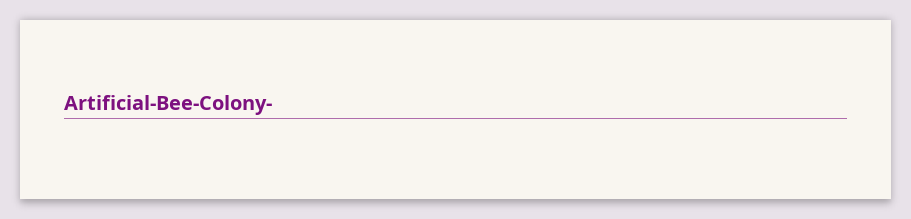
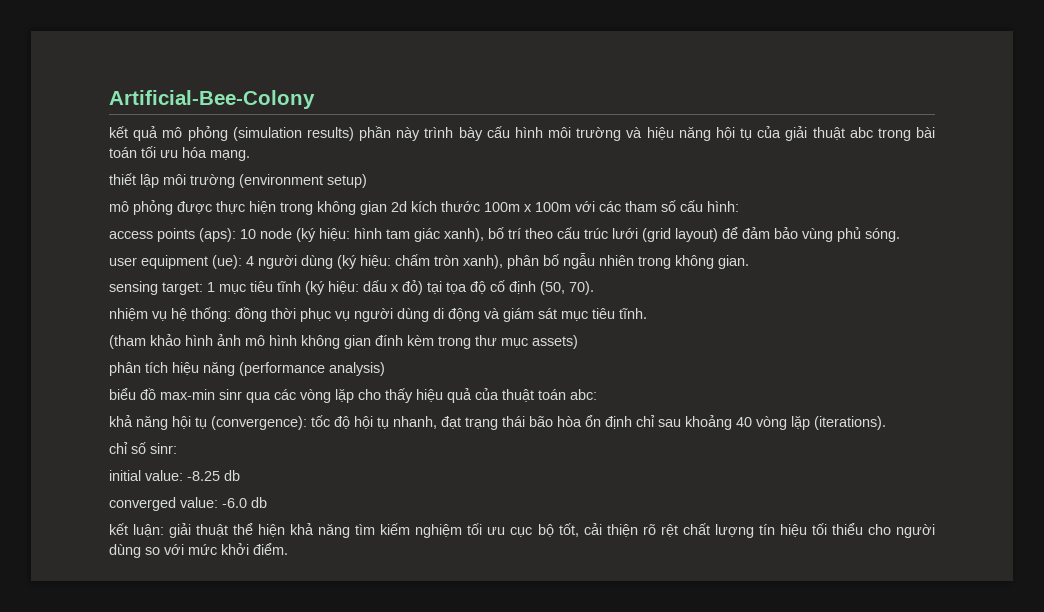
[64,95,272,115] Artificial-Bee-Colony- -> [109,90,315,109] [109,126,935,141] [109,146,250,161] [109,173,367,188] [109,200,739,215] [109,227,900,242] [109,253,749,269] [109,280,594,295] [109,307,647,322] [109,334,578,349] [109,361,385,376] [109,388,597,403] [109,415,886,430] [109,442,177,454] [109,470,240,481] [109,497,267,511] [109,523,935,538] [109,543,288,558] Artificial-Bee-Colony // kết quả mô phỏng (simulation results) phần này trình bày cấu hình môi trường và hiệu năng hội tụ của giải thuật abc trong bài toán tối ưu hóa mạng. // thiết lập môi trường (environment setup) // mô phỏng được thực hiện trong không gian 2d kích thước 100m x 100m với các tham số cấu hình: // access points (aps): 10 node (ký hiệu: hình tam giác xanh), bố trí theo cấu trúc lưới (grid layout) để đảm bảo vùng phủ sóng. // user equipment (ue): 4 người dùng (ký hiệu: chấm tròn xanh), phân bố ngẫu nhiên trong không gian. // sensing target: 1 mục tiêu tĩnh (ký hiệu: dấu x đỏ) tại tọa độ cố định (50, 70). // nhiệm vụ hệ thống: đồng thời phục vụ người dùng di động và giám sát mục tiêu tĩnh. // (tham khảo hình ảnh mô hình không gian đính kèm trong thư mục assets) // phân tích hiệu năng (performance analysis) // biểu đồ max-min sinr qua các vòng lặp cho thấy hiệu quả của thuật toán abc: // khả năng hội tụ (convergence): tốc độ hội tụ nhanh, đạt trạng thái bão hòa ổn định chỉ sau khoảng 40 vòng lặp (iterations). // chỉ số sinr: // initial value: -8.25 db // converged value: -6.0 db // kết luận: giải thuật thể hiện khả năng tìm kiếm nghiệm tối ưu cục bộ tốt, cải thiện rõ rệt chất lượng tín hiệu tối thiểu cho người dùng so với mức khởi điểm.

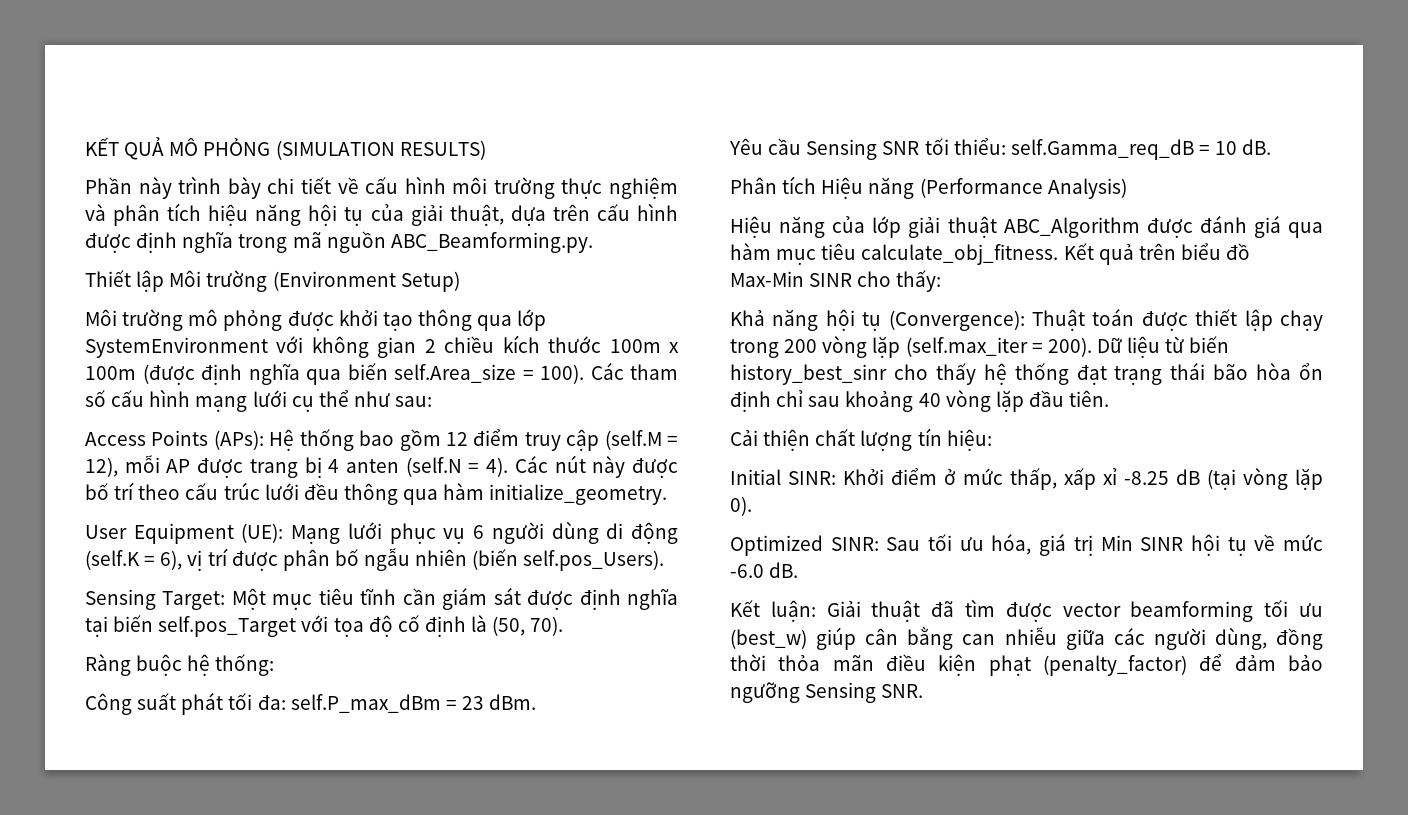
[109,90,315,109] [109,126,643,141] Artificial-Bee-Colony // kết quả mô phỏng (simulation results) phần này trình bày cấu hình môi trường và -> [85,137,486,160] [85,176,678,199] [85,203,202,226] KẾT QUẢ MÔ PHỎNG (SIMULATION RESULTS) // Phần này trình bày chi tiết về cấu hình môi trường thực nghiệm và phân tích
[812,127,935,141] [109,146,250,161] [109,173,367,188] [109,200,407,215] thuật abc trong bài toán tối ưu hóa mạng. // thiết lập môi trường (environment setup) // mô phỏng được thực hiện trong không gian 2d -> [449,203,678,226] [85,231,593,253] [85,270,460,292] [85,309,547,331] [85,336,495,358] thuật, dựa trên cấu hình được định nghĩa trong mã nguồn ABC_Beamforming.py. // Thiết lập Môi trường (Environment Setup) // Môi trường mô phỏng được khởi tạo thông qua lớp SystemEnvironment với không gian 2 chiều
[575,200,739,212] [109,228,484,242] với các tham số cấu hình: // access points (aps): 10 node (ký hiệu: hình tam giác xanh), -> [142,363,678,385] [85,389,433,412] [85,429,678,451] [85,455,678,478] (được định nghĩa qua biến self.Area_size = 100). Các tham số cấu hình mạng lưới cụ thể như sau: // Access Points (APs): Hệ thống bao gồm 12 điểm truy cập (self.M = 12), mỗi AP được trang bị 4 anten (self.N = 4). Các nút này được
[642,227,900,242] [109,253,749,269] [109,280,442,295] (grid layout) để đảm bảo vùng phủ sóng. // user equipment (ue): 4 người dùng (ký hiệu: chấm tròn xanh), phân bố ngẫu nhiên trong không gian. // sensing target: 1 mục tiêu tĩnh (ký hiệu: dấu x đỏ) tại -> [303,483,668,505] [85,521,679,544] [85,548,665,571] [85,588,678,610] [85,615,329,637] đều thông qua hàm initialize_geometry. // User Equipment (UE): Mạng lưới phục vụ 6 người dùng di động (self.K = 6), vị trí được phân bố ngẫu nhiên (biến self.pos_Users). // Sensing Target: Một mục tiêu tĩnh cần giám sát được định nghĩa tại biến self.pos_Target với
(536, 287) none -> [471,615,488,632] là
[109,308,167,321] nhiệm vụ -> [85,654,183,676] Ràng buộc
[235,307,647,322] [109,334,578,349] [109,361,385,376] [109,388,597,403] [109,415,437,430] đồng thời phục vụ người dùng di động và giám sát mục tiêu tĩnh. // (tham khảo hình ảnh mô hình không gian đính kèm trong thư mục assets) // phân tích hiệu năng (performance analysis) // biểu đồ max-min sinr qua các vòng lặp cho thấy hiệu quả của thuật toán abc: // khả năng hội tụ (convergence): tốc độ hội tụ nhanh, -> [85,693,537,715] [729,138,1272,160] [730,176,1127,199] [730,216,1323,238] [730,243,1251,265] [730,270,942,292] [730,309,1323,331] [730,336,1230,358] [730,363,1069,385] // Công suất phát tối đa: self.P_max_dBm = 23 dBm. // Yêu cầu Sensing SNR tối thiểu: self.Gamma_req_dB = 10 dB. // Phân tích Hiệu năng (Performance Analysis) // Hiệu năng của lớp giải thuật ABC_Algorithm được đánh giá qua hàm mục tiêu calculate_obj_fitness. Kết quả trên biểu đồ Max-Min SINR cho thấy: // Khả năng hội tụ (Convergence): Thuật toán được thiết lập chạy trong 200 vòng lặp (self.max_iter = 200). Dữ liệu từ biến history_best_sinr cho thấy hệ thống
[814,416,886,430] [109,442,177,454] [109,470,240,481] [109,497,267,511] [109,523,935,538] [109,543,288,558] (iterations). // chỉ số sinr: // initial value: -8.25 db // converged value: -6.0 db // kết luận: giải thuật thể hiện khả năng tìm kiếm nghiệm tối ưu cục bộ tốt, cải thiện rõ rệt chất lượng tín hiệu tối thiểu cho người dùng so với mức khởi điểm. -> [1028,390,1110,407] [730,428,992,451] [730,468,1323,490] [730,496,752,516] [730,534,1323,556] [730,562,799,578] [730,599,1323,622] [730,626,1323,650] [730,654,1323,676] [730,682,924,703] đầu tiên. // Cải thiện chất lượng tín hiệu: // Initial SINR: Khởi điểm ở mức thấp, xấp xỉ -8.25 dB (tại vòng lặp 0). // Optimized SINR: Sau tối ưu hóa, giá trị Min SINR hội tụ về mức -6.0 dB. // Kết luận: Giải thuật đã tìm được vector beamforming tối ưu (best_w) giúp cân bằng can nhiễu giữa các người dùng, đồng thời thỏa mãn điều kiện phạt (penalty_factor) để đảm bảo ngưỡng Sensing SNR.

